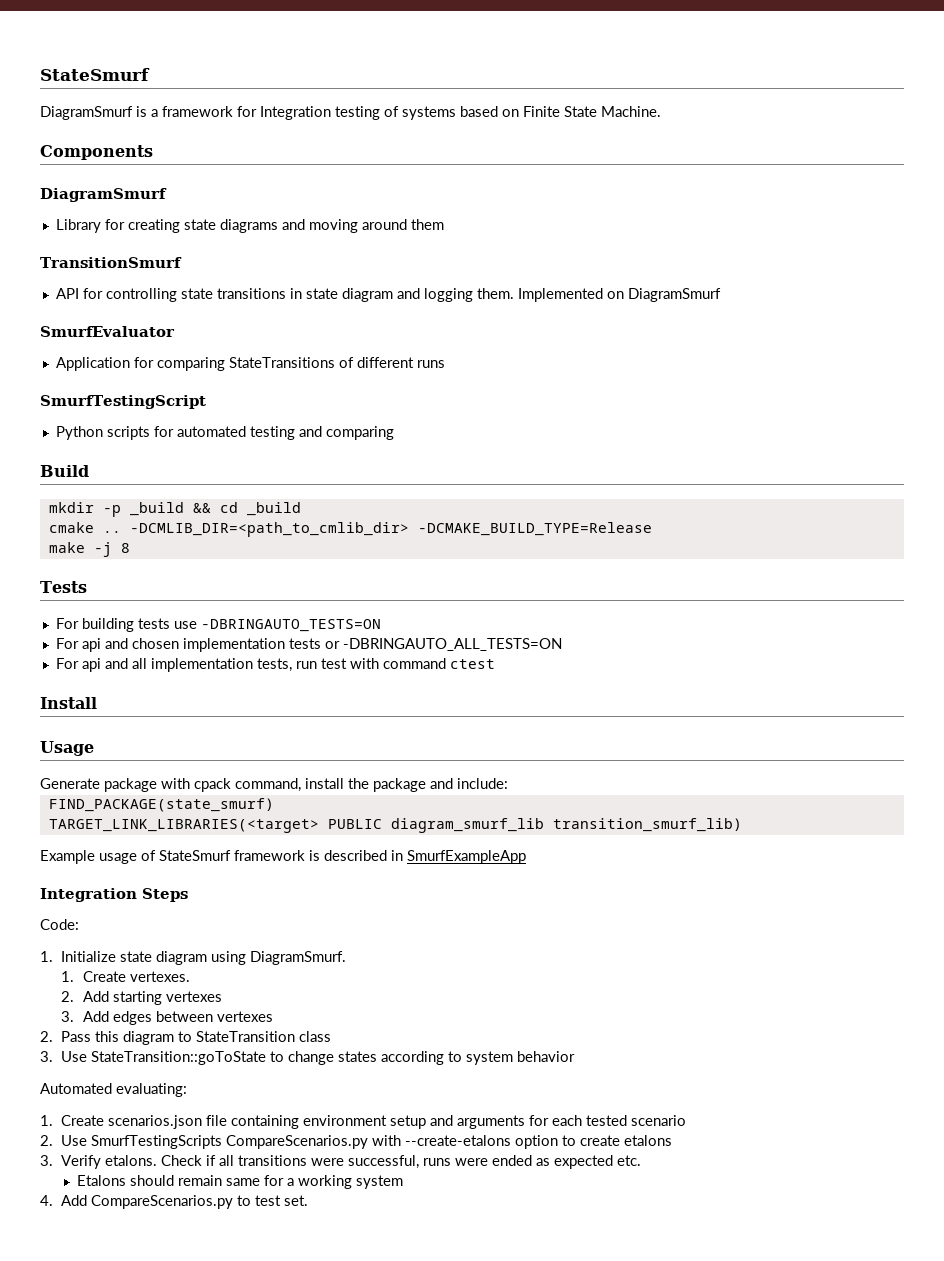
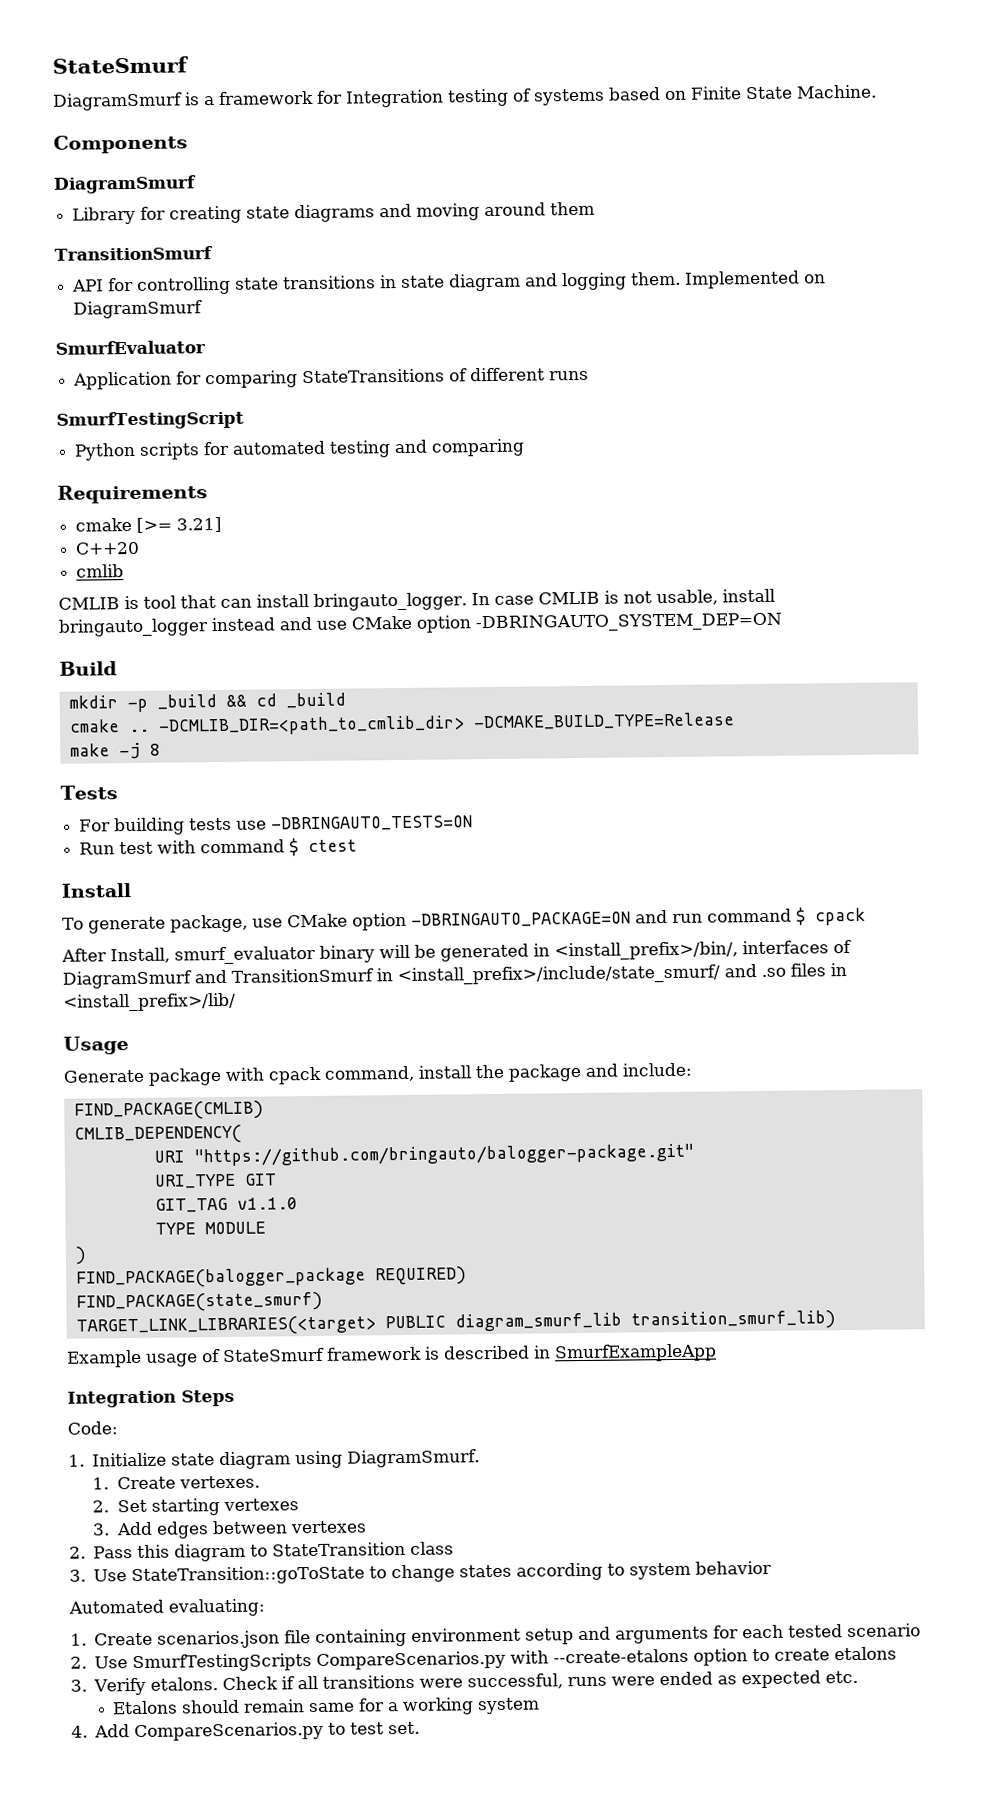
(394, 433) none -> [57,484,208,504] [75,516,223,533] [75,541,141,555] [76,564,125,578] [58,588,775,611] [58,612,782,637] // Requirements // cmake [>= 3.21] // C++20 // cmlib // CMLIB is tool that can install bringauto_logger. In case CMLIB is not usable, install bringauto_logger instead and use CMake option -DBRINGAUTO_SYSTEM_DEP=ON
[55,638,562,652] [55,658,317,672] For api and chosen implementation tests or -DBRINGAUTO_ALL_TESTS=ON // For api and all implementation tests, run -> [79,842,116,855] Run
(446, 663) none -> [289,838,300,857] $
(97, 703) none -> [62,907,866,934] [61,939,852,965] [62,963,847,989] [63,992,236,1012] // To generate package, use CMake option -DBRINGAUTO_PACKAGE=ON and run command $ cpack // After Install, smurf_evaluator binary will be generated in <install_prefix>/bin/, interfaces of DiagramSmurf and TransitionSmurf in <install_prefix>/include/state_smurf/ and .so files in <install_prefix>/lib/
(508, 783) none -> [73,1100,264,1121] [73,1124,242,1145] [153,1143,694,1167] [154,1173,277,1189] [154,1197,298,1213] [154,1221,266,1235] [74,1246,87,1265] [75,1266,467,1289] // FIND_PACKAGE(CMLIB) // CMLIB_DEPENDENCY( // URI "https://github.com/bringauto/balogger-package.git" // URI_TYPE GIT // GIT_TAG v1.1.0 // TYPE MODULE // ) // FIND_PACKAGE(balogger_package REQUIRED)
[82,991,109,1002] Add -> [116,1499,147,1513] Set

